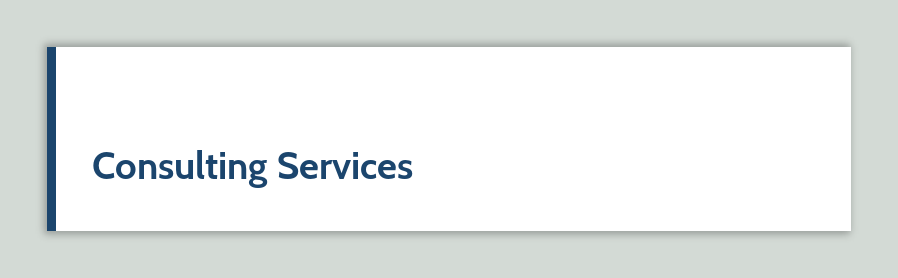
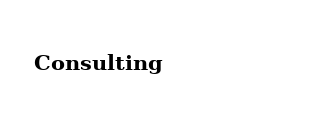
[277,152,414,179] Services -> (163, 64) none

